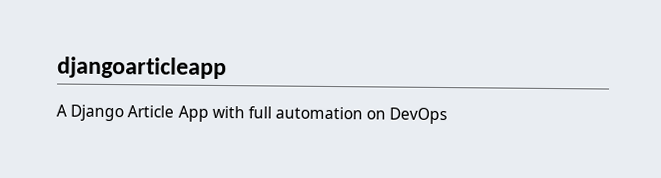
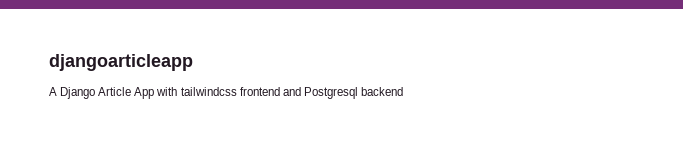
[247,106,448,125] full automation on DevOps -> [180,87,403,99] tailwindcss frontend and Postgresql backend

